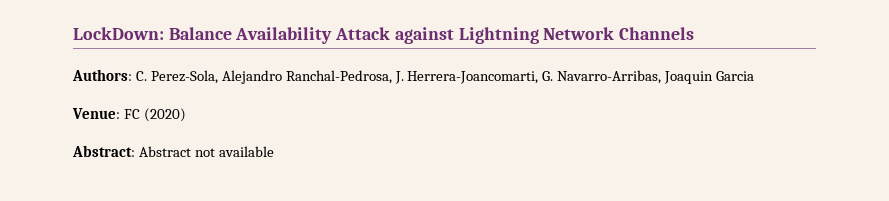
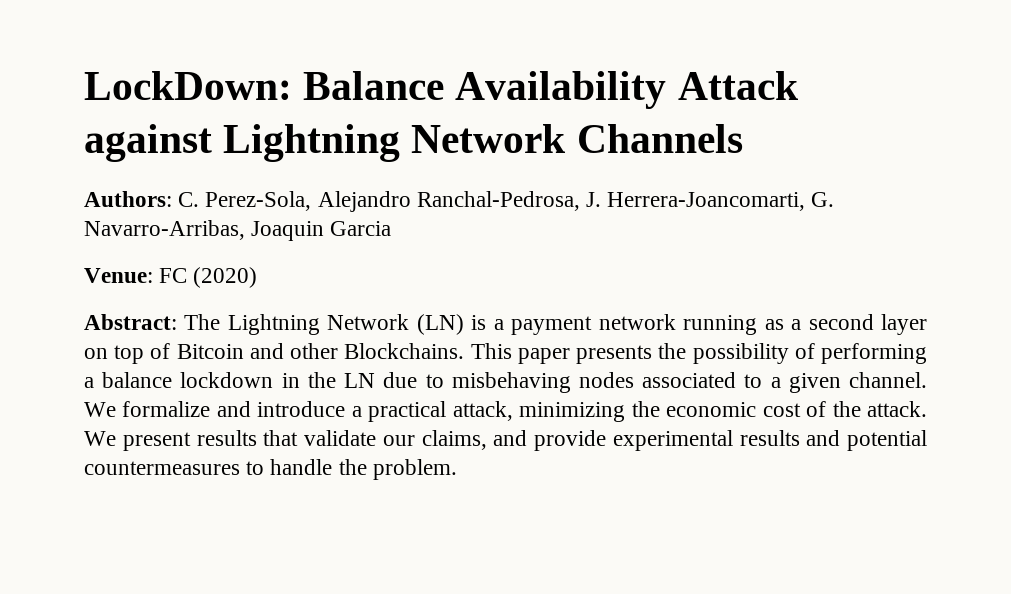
[138,146,274,157] Abstract not available -> [184,314,927,335] [84,343,928,364] [84,372,927,393] [84,401,927,422] [84,430,927,451] [84,459,457,480] The Lightning Network (LN) is a payment network running as a second layer on top of Bitcoin and other Blockchains. This paper presents the possibility of performing a balance lockdown in the LN due to misbehaving nodes associated to a given channel. We formalize and introduce a practical attack, minimizing the economic cost of the attack. We present results that validate our claims, and provide experimental results and potential countermeasures to handle the problem.

